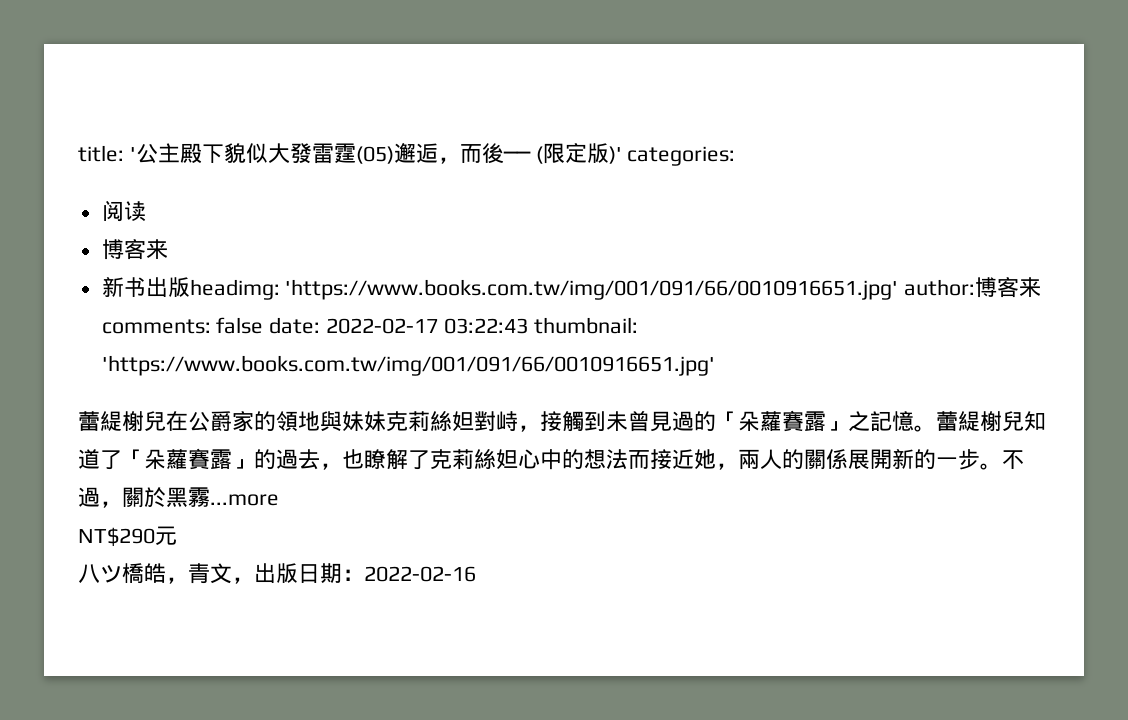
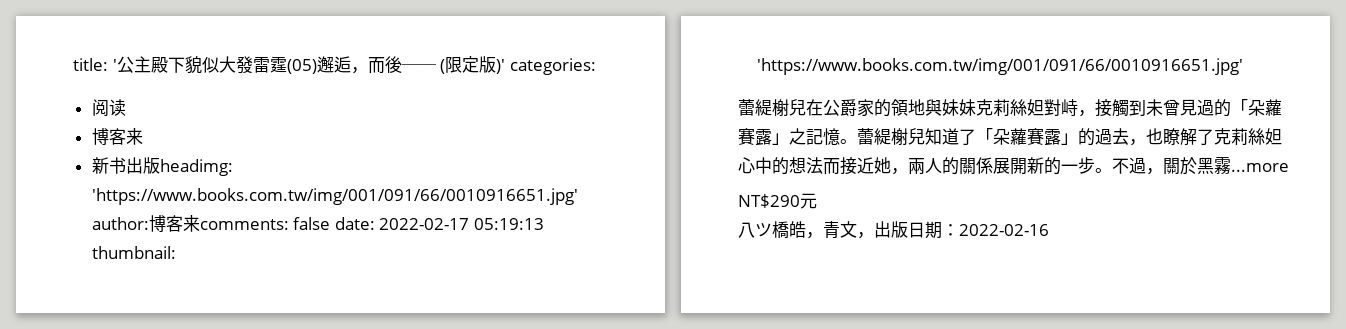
[443,318,528,334] 03:22:43 -> [474,218,545,230] 05:19:13

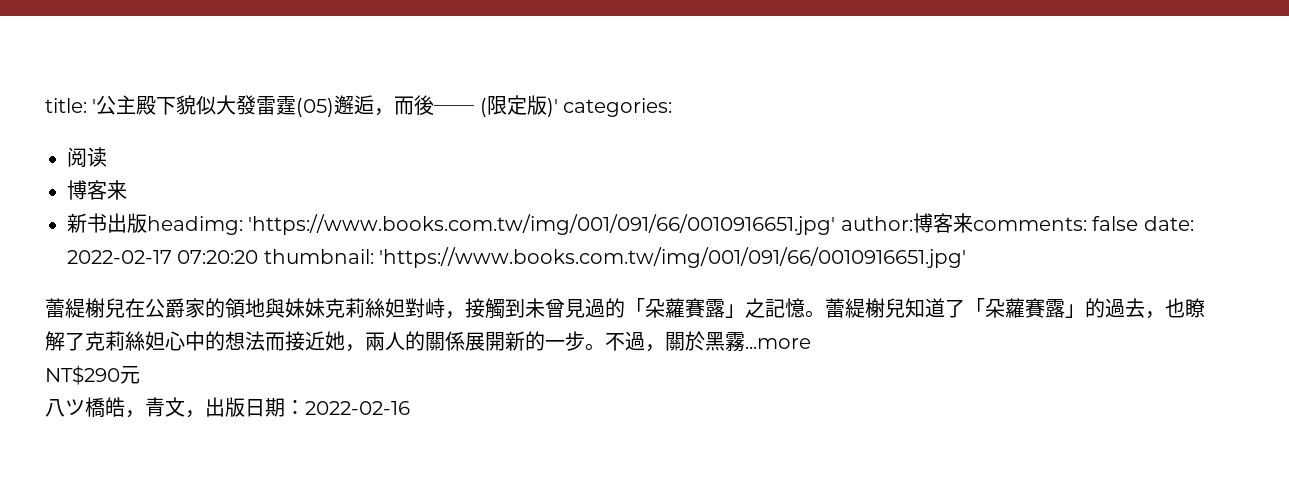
[474,218,545,230] 05:19:13 -> [177,250,259,264] 07:20:20

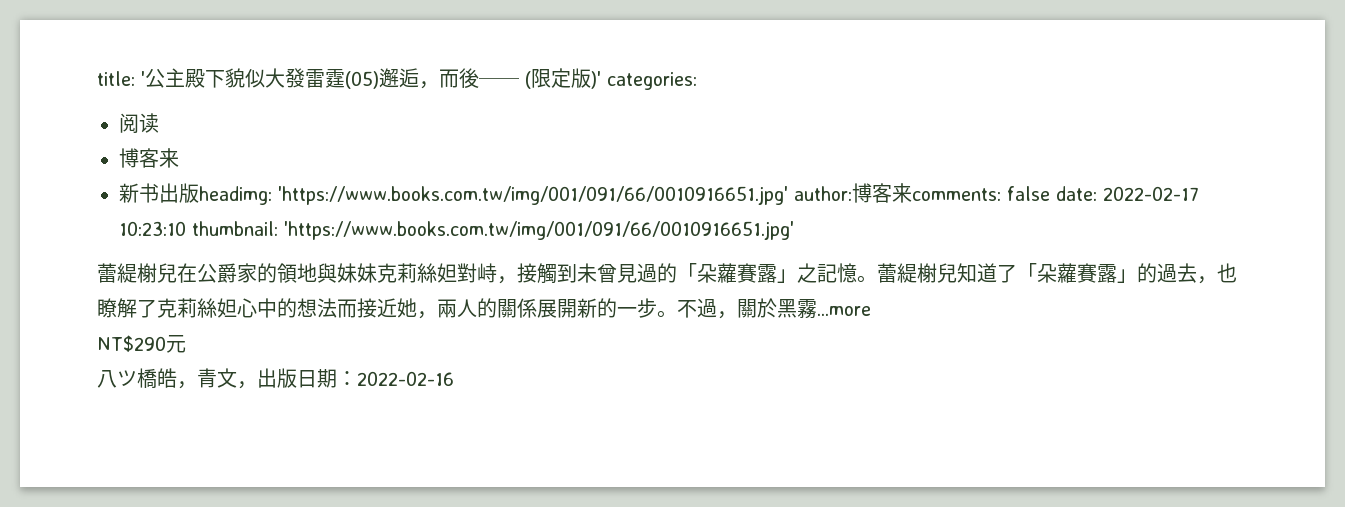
[177,250,259,264] 07:20:20 -> [119,221,186,236] 10:23:10

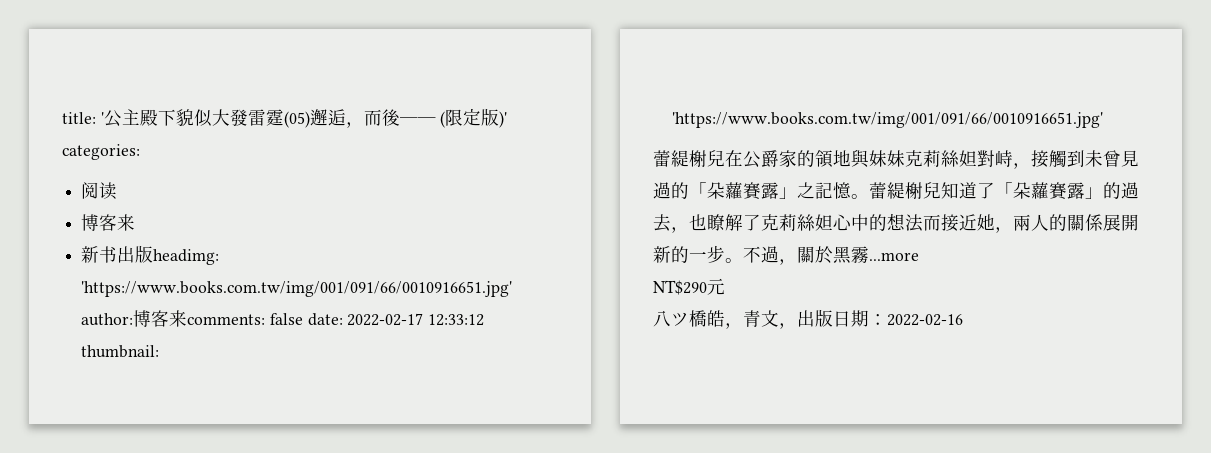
[119,221,186,236] 10:23:10 -> [428,314,485,326] 12:33:12

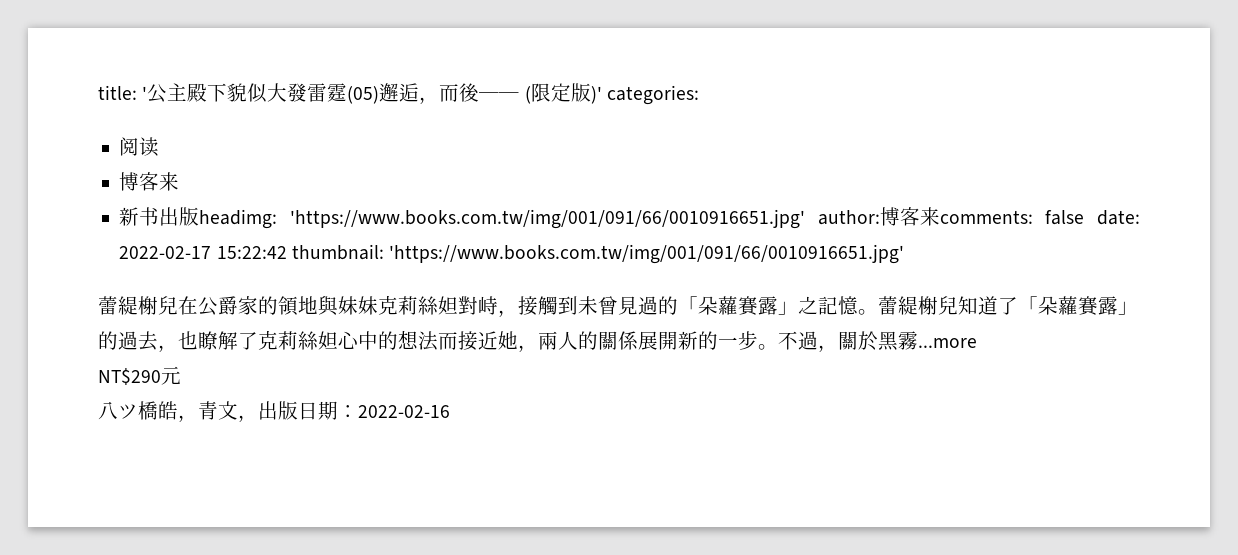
[428,314,485,326] 12:33:12 -> [216,246,287,259] 15:22:42

